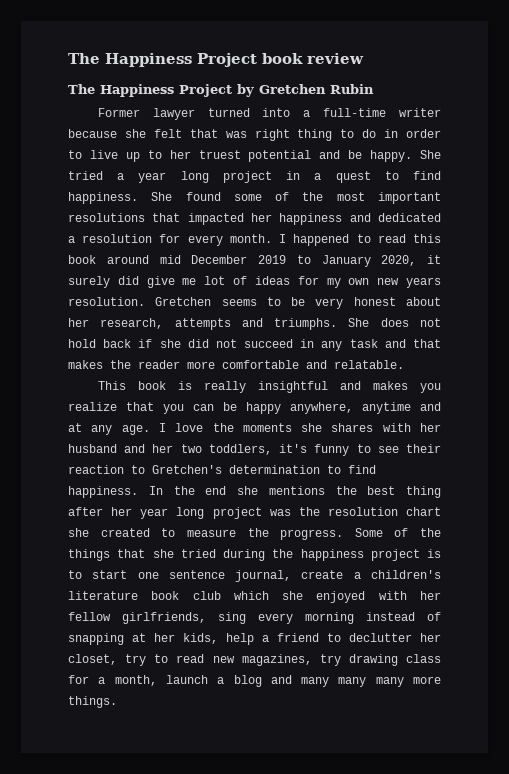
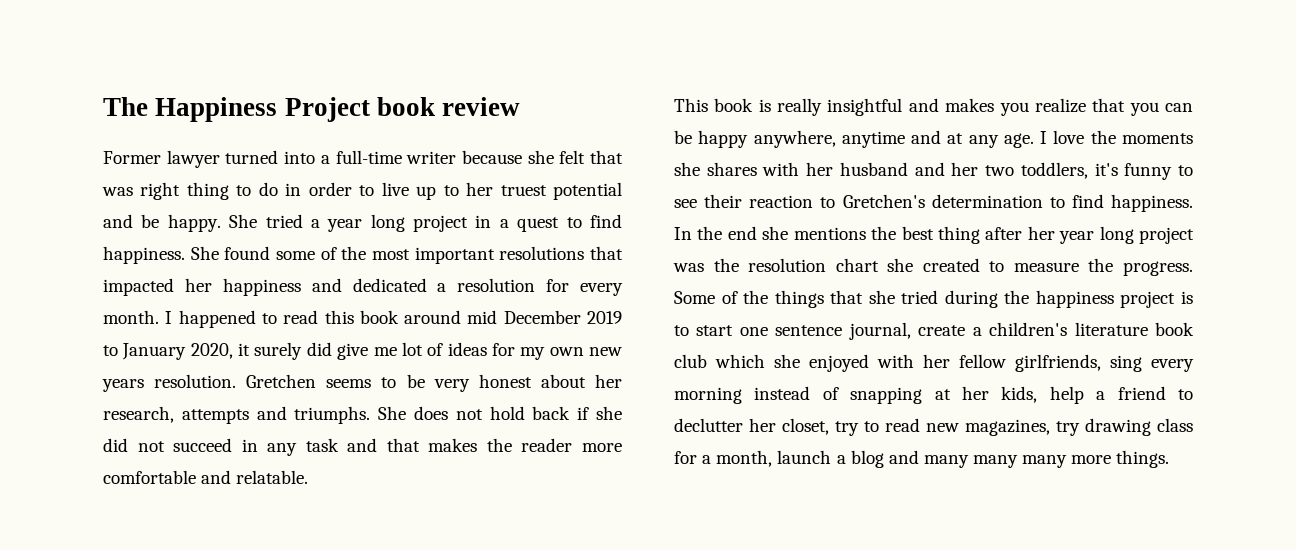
[68,84,374,97] // The Happiness Project by Gretchen Rubin -> (521, 106) none

